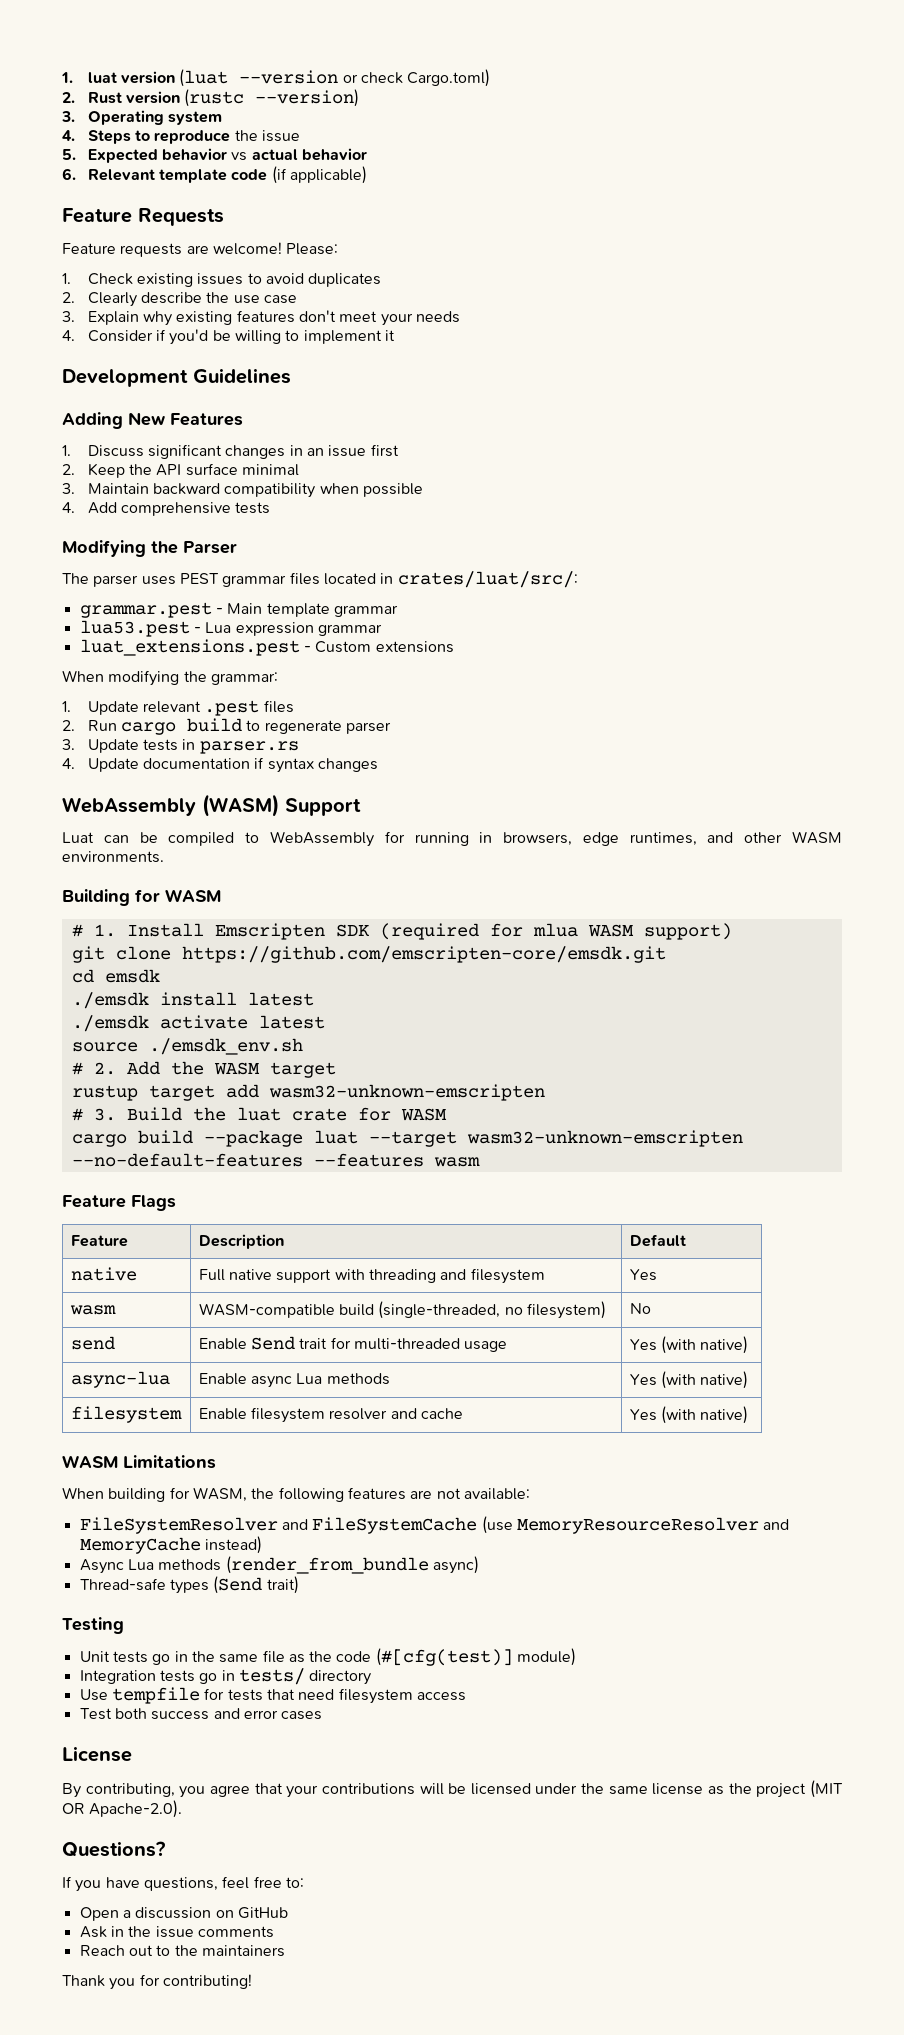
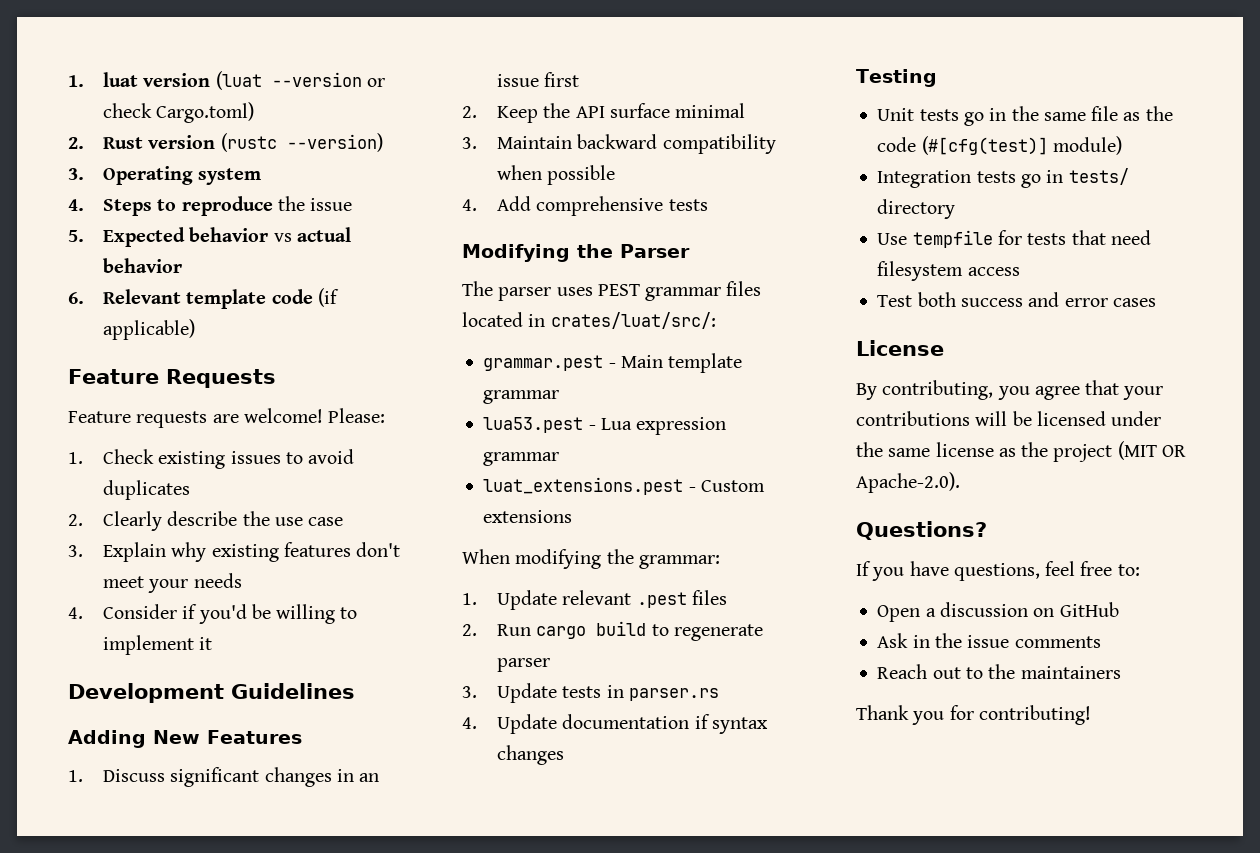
[62,794,361,817] [62,831,843,847] [62,851,164,863] [62,889,221,906] [71,923,732,940] [71,946,666,963] [71,969,160,983] [71,992,314,1009] [71,1015,325,1032] [71,1038,303,1055] [71,1061,336,1078] [71,1084,545,1101] [71,1107,447,1121] [71,1130,743,1147] [71,1153,480,1167] [62,1195,176,1211] [70,1235,128,1247] [198,1234,284,1249] [629,1234,686,1247] [70,1267,137,1281] [198,1268,545,1284] [629,1269,657,1281] [69,1305,116,1315] [198,1301,607,1319] [629,1303,651,1314] [70,1336,115,1350] [198,1336,508,1352] [629,1336,749,1354] [70,1371,170,1388] [198,1373,390,1388] [629,1371,749,1389] [70,1406,182,1423] [198,1407,464,1423] [629,1406,749,1424] [62,1455,216,1469] [62,1487,530,1502] [79,1516,790,1534] [79,1536,262,1554] [79,1556,479,1574] [79,1576,299,1594] // WebAssembly (WASM) Support // Luat can be compiled to WebAssembly for running in browsers, edge runtimes, and other WASM environments. // Building for WASM // # 1. Install Emscripten SDK (required for mlua WASM support) // git clone https://github.com/emscripten-core/emsdk.git // cd emsdk // ./emsdk install latest // ./emsdk activate latest // source ./emsdk_env.sh // # 2. Add the WASM target // rustup target add wasm32-unknown-emscripten // # 3. Build the luat crate for WASM // cargo build --package luat --target wasm32-unknown-emscripten --no-default-features --features wasm // Feature Flags // Feature | Description | Default // native | Full native support with threading and filesystem | Yes // wasm | WASM-compatible build (single-threaded, no filesystem) | No // send | Enable Send trait for multi-threaded usage | Yes (with native) // async-lua | Enable async Lua methods | Yes (with native) // filesystem | Enable filesystem resolver and cache | Yes (with native) // WASM Limitations // When building for WASM, the following features are not available: // FileSystemResolver and FileSystemCache (use MemoryResourceResolver and MemoryCache instead) // Async Lua methods (render_from_bundle async) // Thread-safe types (Send trait) -> (565, 755) none

